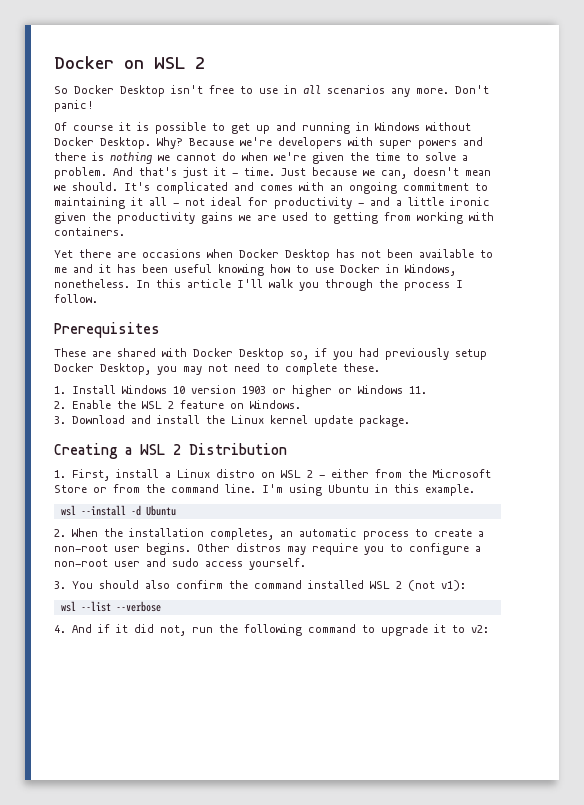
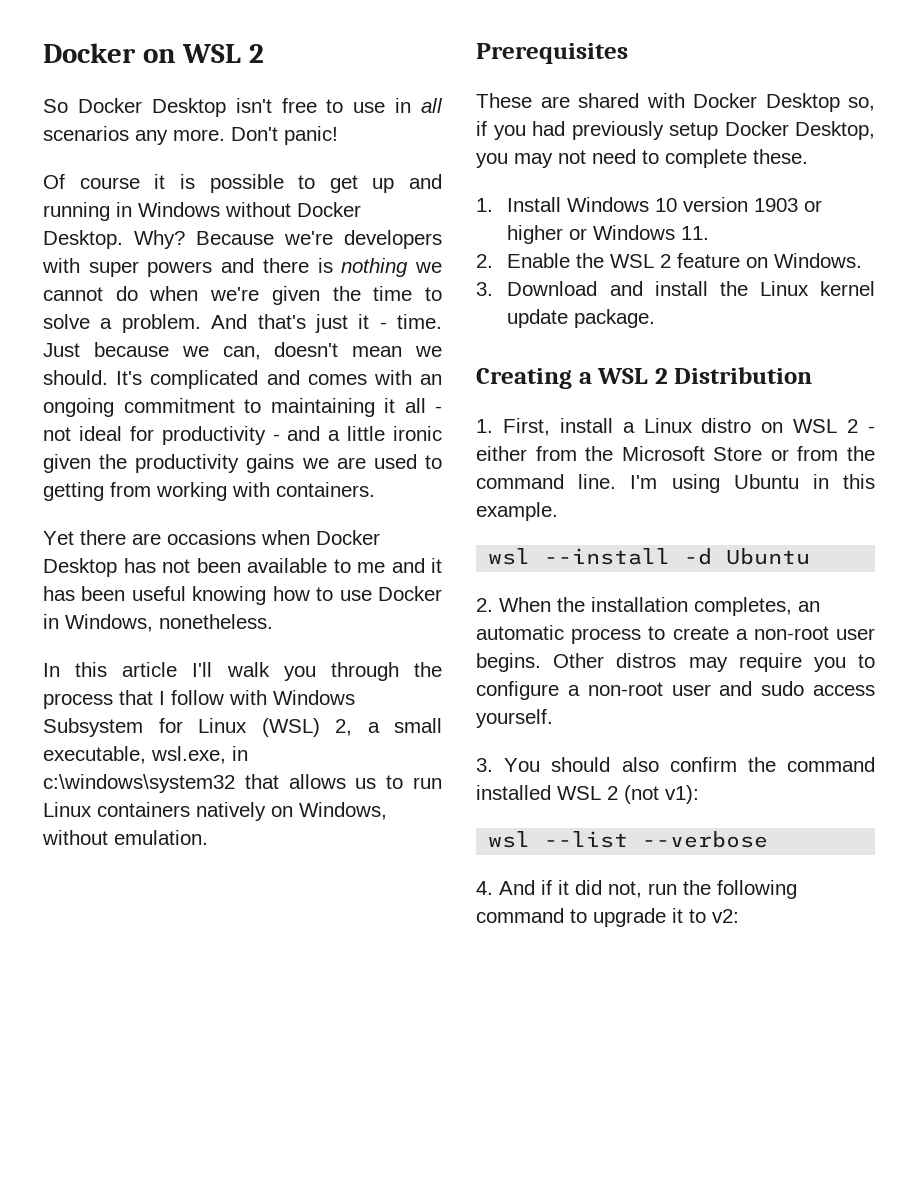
(130, 283) none -> (273, 621) //
[456,280,463,288] [54,294,98,303] I follow. -> [119,690,355,705] [43,718,442,737] [43,746,248,764] [43,774,443,793] [43,802,387,821] [42,830,208,845] that I follow with Windows Subsystem for Linux (WSL) 2, a small executable, wsl.exe, in c:\windows\system32 that allows us to run Linux containers natively on Windows, without emulation.

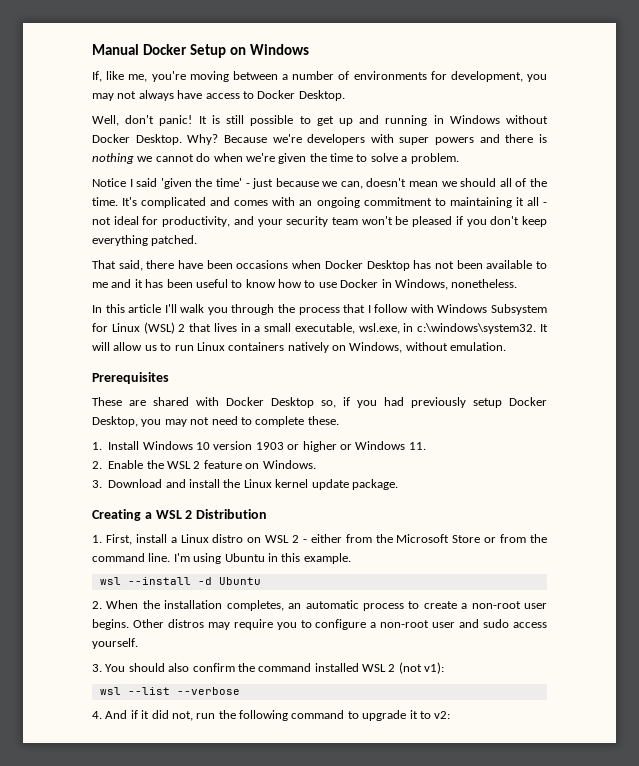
[43,43,265,63] [43,98,443,117] [43,126,338,145] [43,174,195,189] Docker on WSL 2 // So Docker Desktop isn't free to use in all scenarios any more. Don't panic! // Of course it is -> [92,44,310,58] [92,71,547,82] [92,90,345,101] [92,115,245,126] Manual Docker Setup on Windows // If, like me, you're moving between a number of environments for development, you may not always have access to Docker Desktop. // Well, don't panic! It is still
[211,314,442,333] [43,343,80,357] And that's just it - time. Just -> [92,178,274,189] // Notice I said 'given the time' - just
[43,370,108,385] should. -> [460,178,547,187] [92,197,118,206] should all of the time.
[161,426,442,445] [43,454,443,473] [43,482,375,501] [43,530,161,545] productivity - and a little ironic given the productivity gains we are used to getting from working with containers. // Yet there are -> [162,216,547,227] [92,235,198,246] [92,260,233,271] productivity, and your security team won't be pleased if you don't keep everything patched. // That said, there have been
[192,586,267,605] knowing -> [231,279,276,288] to know
[335,719,352,736] 2, -> [178,323,251,332] 2 that lives in
[43,774,346,793] c:\windows\system32 that allows -> [417,323,548,334] [92,342,143,351] c:\windows\system32. It will allow

